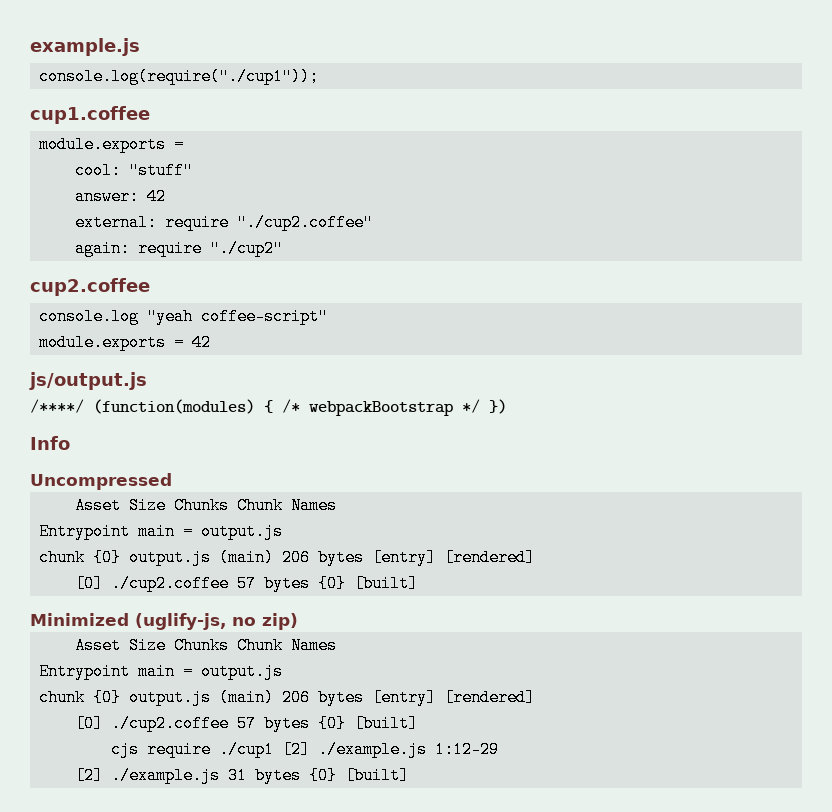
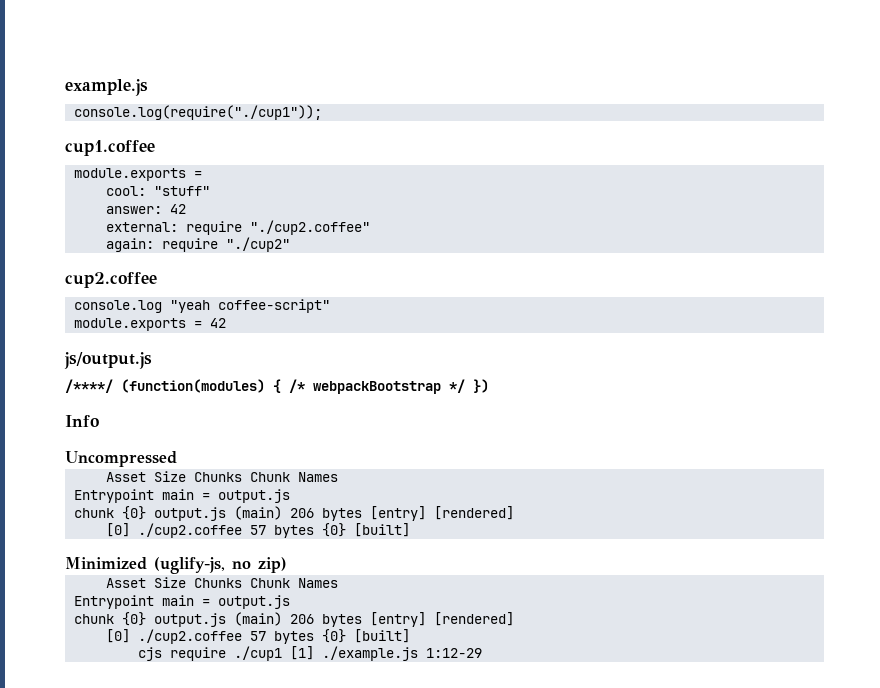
[282,741,310,758] [2] -> [290,646,314,660] [1]
[75,767,409,784] // [2] ./example.js 31 bytes {0} [built] -> (482, 653) none

